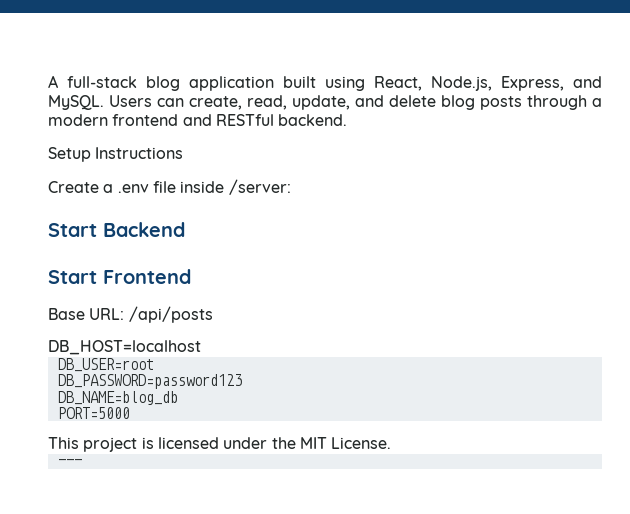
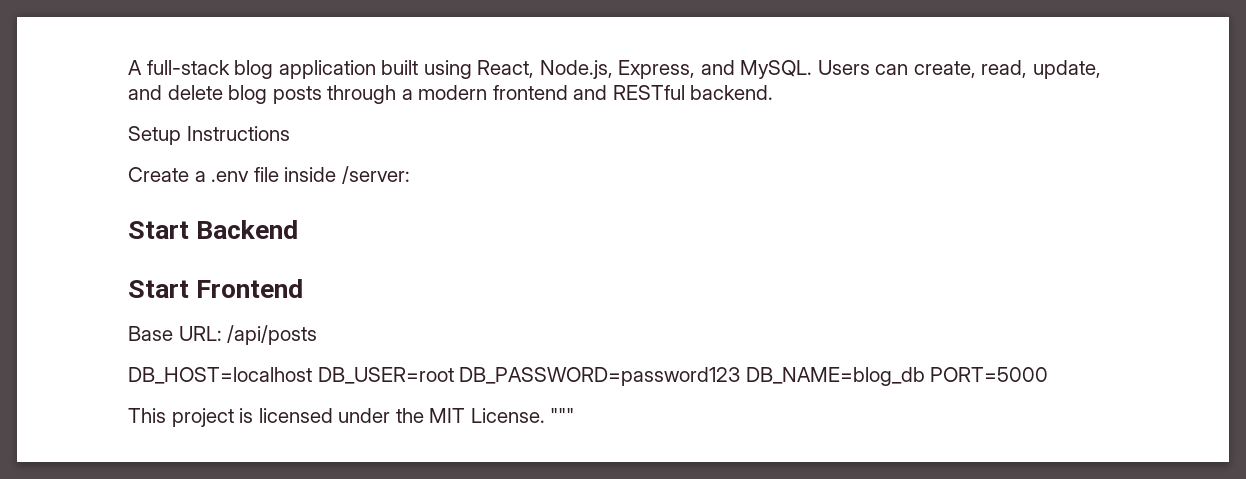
(201, 347) // -> (312, 375) none
(154, 365) // -> (454, 375) none
(242, 381) // -> (741, 376) none
(178, 398) // -> (925, 376) none
[57,459,82,465] // --- -> [550,408,575,423] """

